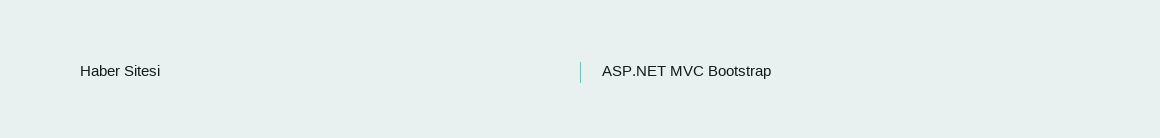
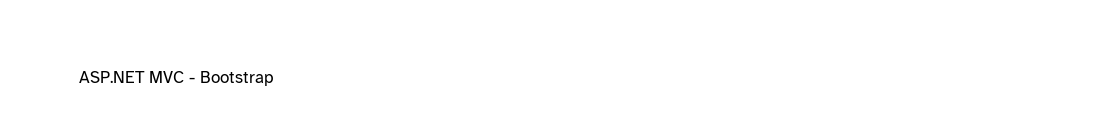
[80,65,161,76] Haber Sitesi // -> (79, 77) none
(705, 71) none -> [189,77,195,83] -

